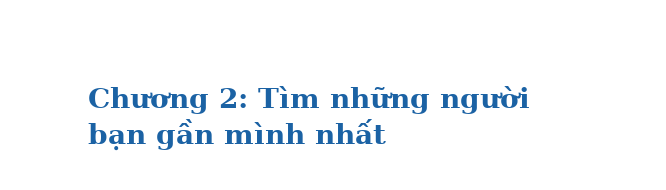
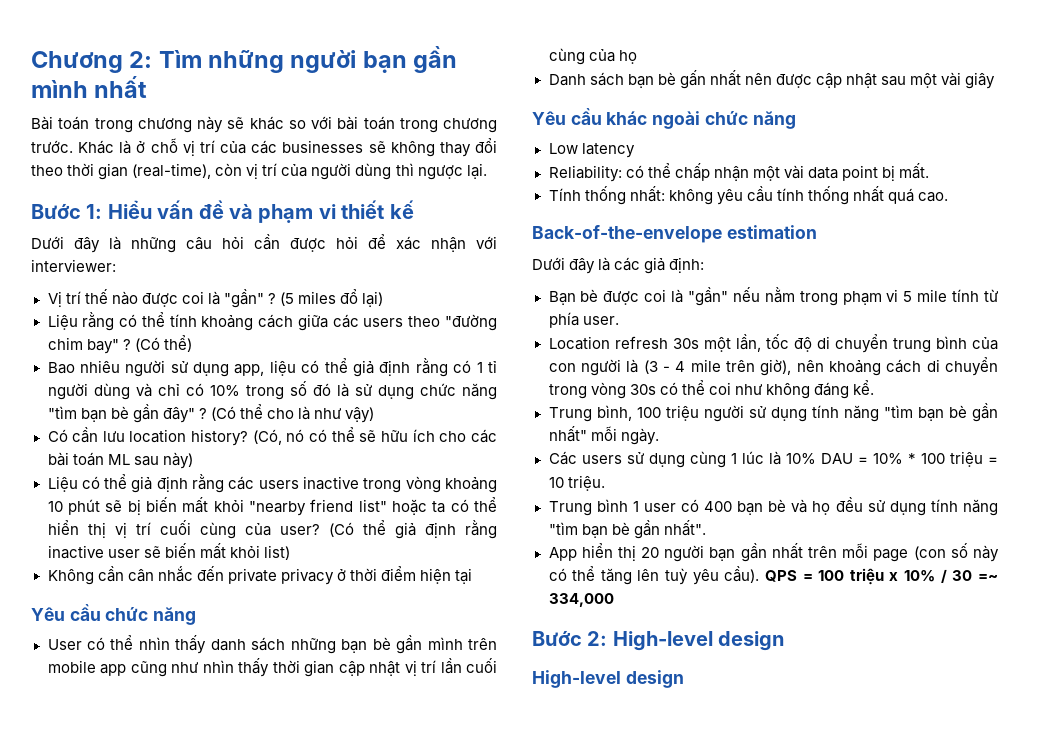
(386, 131) none -> [31,116,497,133] [31,138,497,157] [31,163,487,180] [31,200,414,224] [31,234,497,253] [31,259,116,272] [47,289,384,308] [47,312,497,331] [47,335,192,354] [47,358,498,377] [47,381,498,400] [47,404,375,423] [47,427,497,446] [47,452,193,469] [47,474,497,493] [47,497,498,516] [47,520,498,539] [47,543,290,560] [47,566,473,585] [31,604,197,625] [47,635,497,654] [47,658,497,677] [548,48,637,65] [548,70,996,89] [532,108,796,129] [548,143,635,158] [548,163,930,182] [548,186,949,205] [532,225,817,243] [532,257,705,274] [548,287,999,306] [548,312,619,328] [548,334,998,353] [548,357,998,376] [548,380,874,399] [548,403,999,422] [548,426,659,445] [548,451,999,468] [548,475,605,491] [548,497,998,516] [548,520,706,539] [548,543,999,562] [548,566,998,585] [548,593,614,607] [532,630,785,651] [532,670,684,688] // Bài toán trong chương này sẽ khác so với bài toán trong chương trước. Khác là ở chỗ vị trí của các businesses sẽ không thay đổi theo thời gian (real-time), còn vị trí của người dùng thì ngược lại. // Bước 1: Hiểu vấn đề và phạm vi thiết kế // Dưới đây là những câu hỏi cần được hỏi để xác nhận với interviewer: // Vị trí thế nào được coi là "gần" ? (5 miles đổ lại) // Liệu rằng có thể tính khoảng cách giữa các users theo "đường chim bay" ? (Có thể) // Bao nhiêu người sử dụng app, liệu có thể giả định rằng có 1 tỉ người dùng và chỉ có 10% trong số đó là sử dụng chức năng "tìm bạn bè gần đây" ? (Có thể cho là như vậy) // Có cần lưu location history? (Có, nó có thể sẽ hữu ích cho các bài toán ML sau này) // Liệu có thể giả định rằng các users inactive trong vòng khoảng 10 phút sẽ bị biến mất khỏi "nearby friend list" hoặc ta có thể hiển thị vị trí cuối cùng của user? (Có thể giả định rằng inactive user sẽ biến mất khỏi list) // Không cần cân nhắc đến private privacy ở thời điểm hiện tại // Yêu cầu chức năng // User có thể nhìn thấy danh sách những bạn bè gần mình trên mobile app cũng như nhìn thấy thời gian cập nhật vị trí lần cuối cùng của họ // Danh sách bạn bè gấn nhất nên được cập nhật sau một vài giây // Yêu cầu khác ngoài chức năng // Low latency // Reliability: có thể chấp nhận một vài data point bị mất. // Tính thống nhất: không yêu cầu tính thống nhất quá cao. // Back-of-the-envelope estimation // Dưới đây là các giả định: // Bạn bè được coi là "gần" nếu nằm trong phạm vi 5 mile tính từ phía user. // Location refresh 30s một lần, tốc độ di chuyển trung bình của con người là (3 - 4 mile trên giờ), nên khoảng cách di chuyển trong vòng 30s có thể coi như không đáng kể. // Trung bình, 100 triệu người sử dụng tính năng "tìm bạn bè gần nhất" mỗi ngày. // Các users sử dụng cùng 1 lúc là 10% DAU = 10% * 100 triệu = 10 triệu. // Trung bình 1 user có 400 bạn bè và họ đều sử dụng tính năng "tìm bạn bè gần nhất". // App hiển thị 20 người bạn gần nhất trên mỗi page (con số này có thể tăng lên tuỳ yêu cầu). QPS = 100 triệu x 10% / 30 =~ 334,000 // Bước 2: High-level design // High-level design

